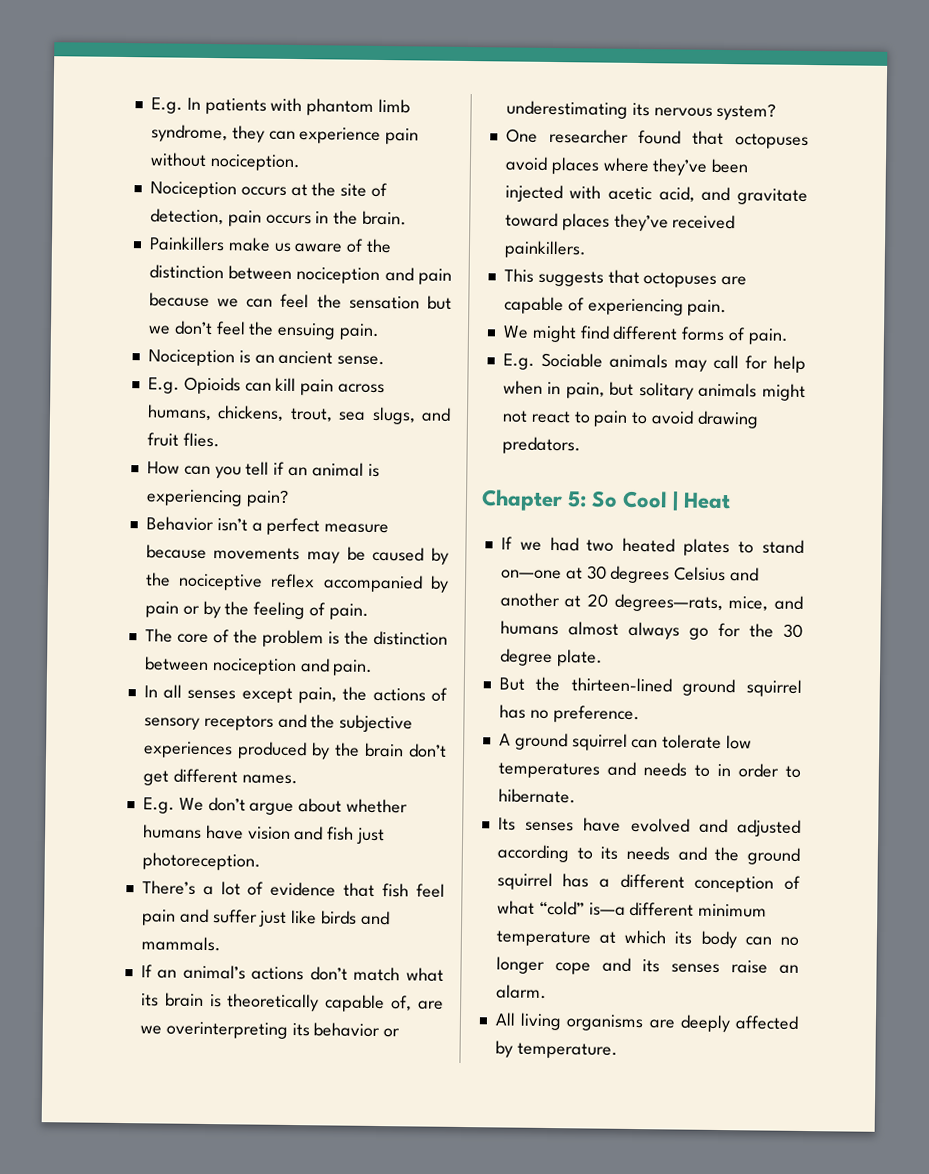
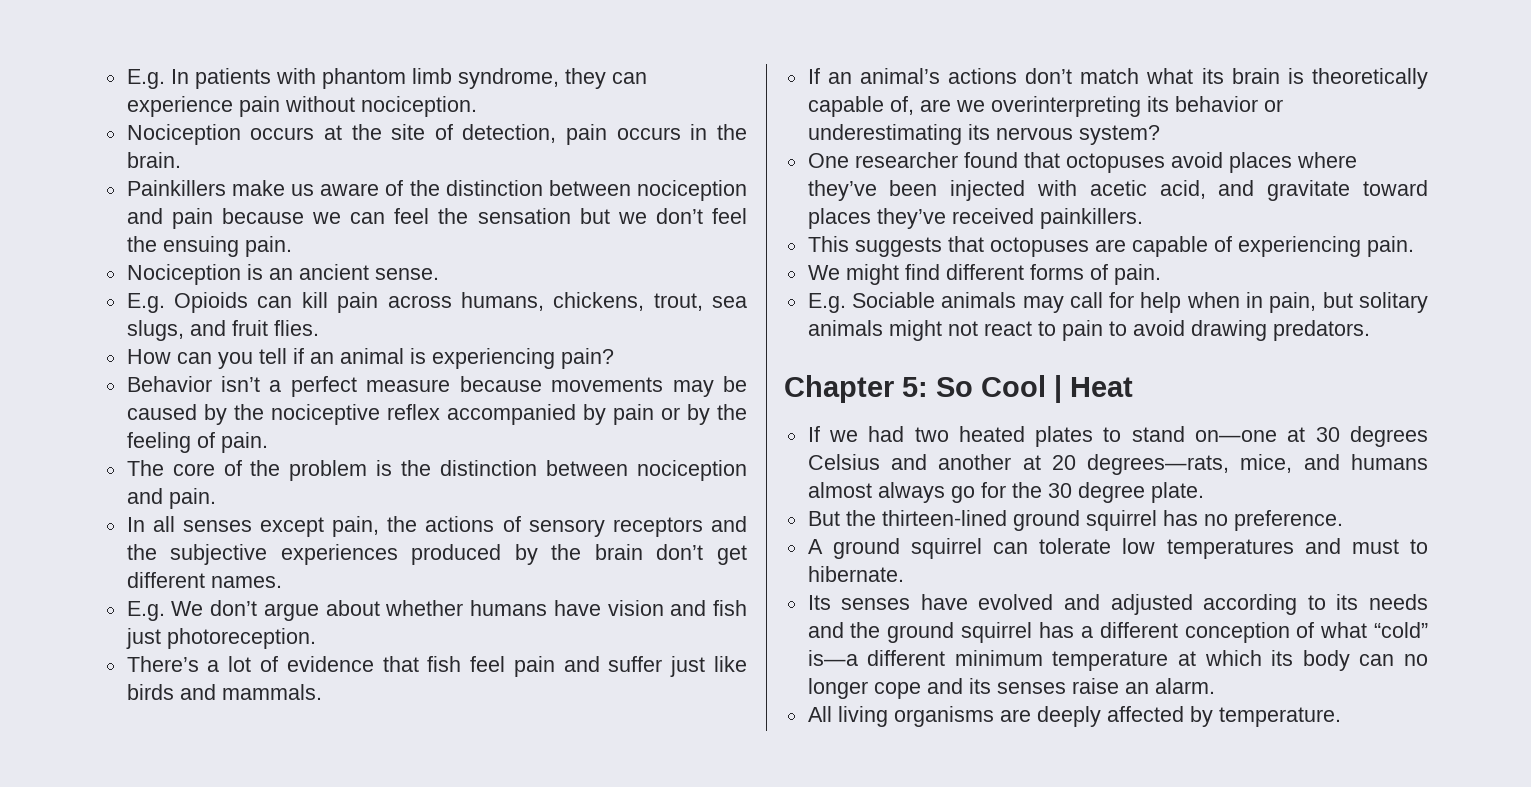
[642,762,779,778] needs to in order -> [1351,539,1399,554] must

